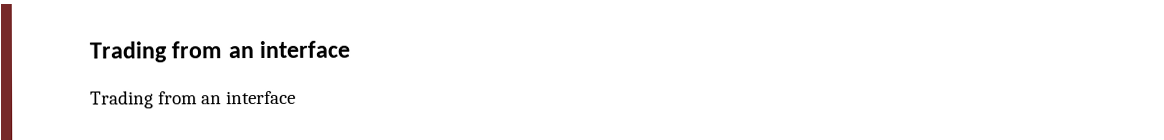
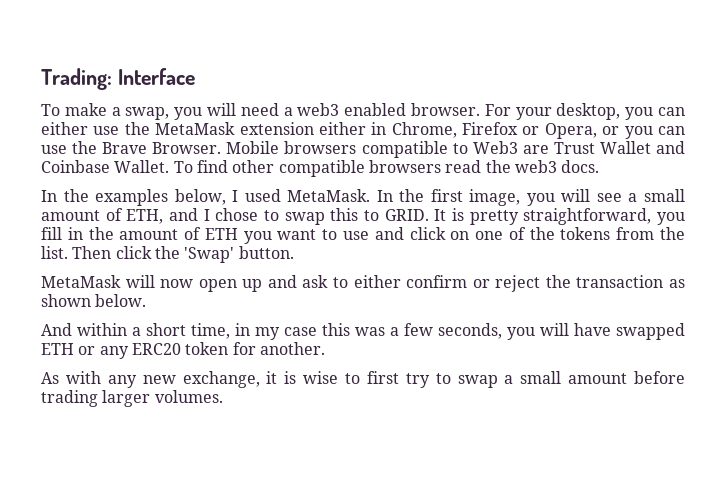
[89,40,351,63] [90,90,297,109] Trading from an interface // Trading from an interface -> [41,68,195,90] [41,103,685,120] [41,122,685,139] [41,141,685,158] [41,160,600,177] [41,189,685,206] [41,208,686,225] [41,227,686,244] [41,246,294,263] [41,275,685,292] [41,294,147,307] [41,323,685,340] [41,342,325,359] [41,371,685,388] [41,390,223,407] Trading: Interface // To make a swap, you will need a web3 enabled browser. For your desktop, you can either use the MetaMask extension either in Chrome, Firefox or Opera, or you can use the Brave Browser. Mobile browsers compatible to Web3 are Trust Wallet and Coinbase Wallet. To find other compatible browsers read the web3 docs. // In the examples below, I used MetaMask. In the first image, you will see a small amount of ETH, and I chose to swap this to GRID. It is pretty straightforward, you fill in the amount of ETH you want to use and click on one of the tokens from the list. Then click the 'Swap' button. // MetaMask will now open up and ask to either confirm or reject the transaction as shown below. // And within a short time, in my case this was a few seconds, you will have swapped ETH or any ERC20 token for another. // As with any new exchange, it is wise to first try to swap a small amount before trading larger volumes.

